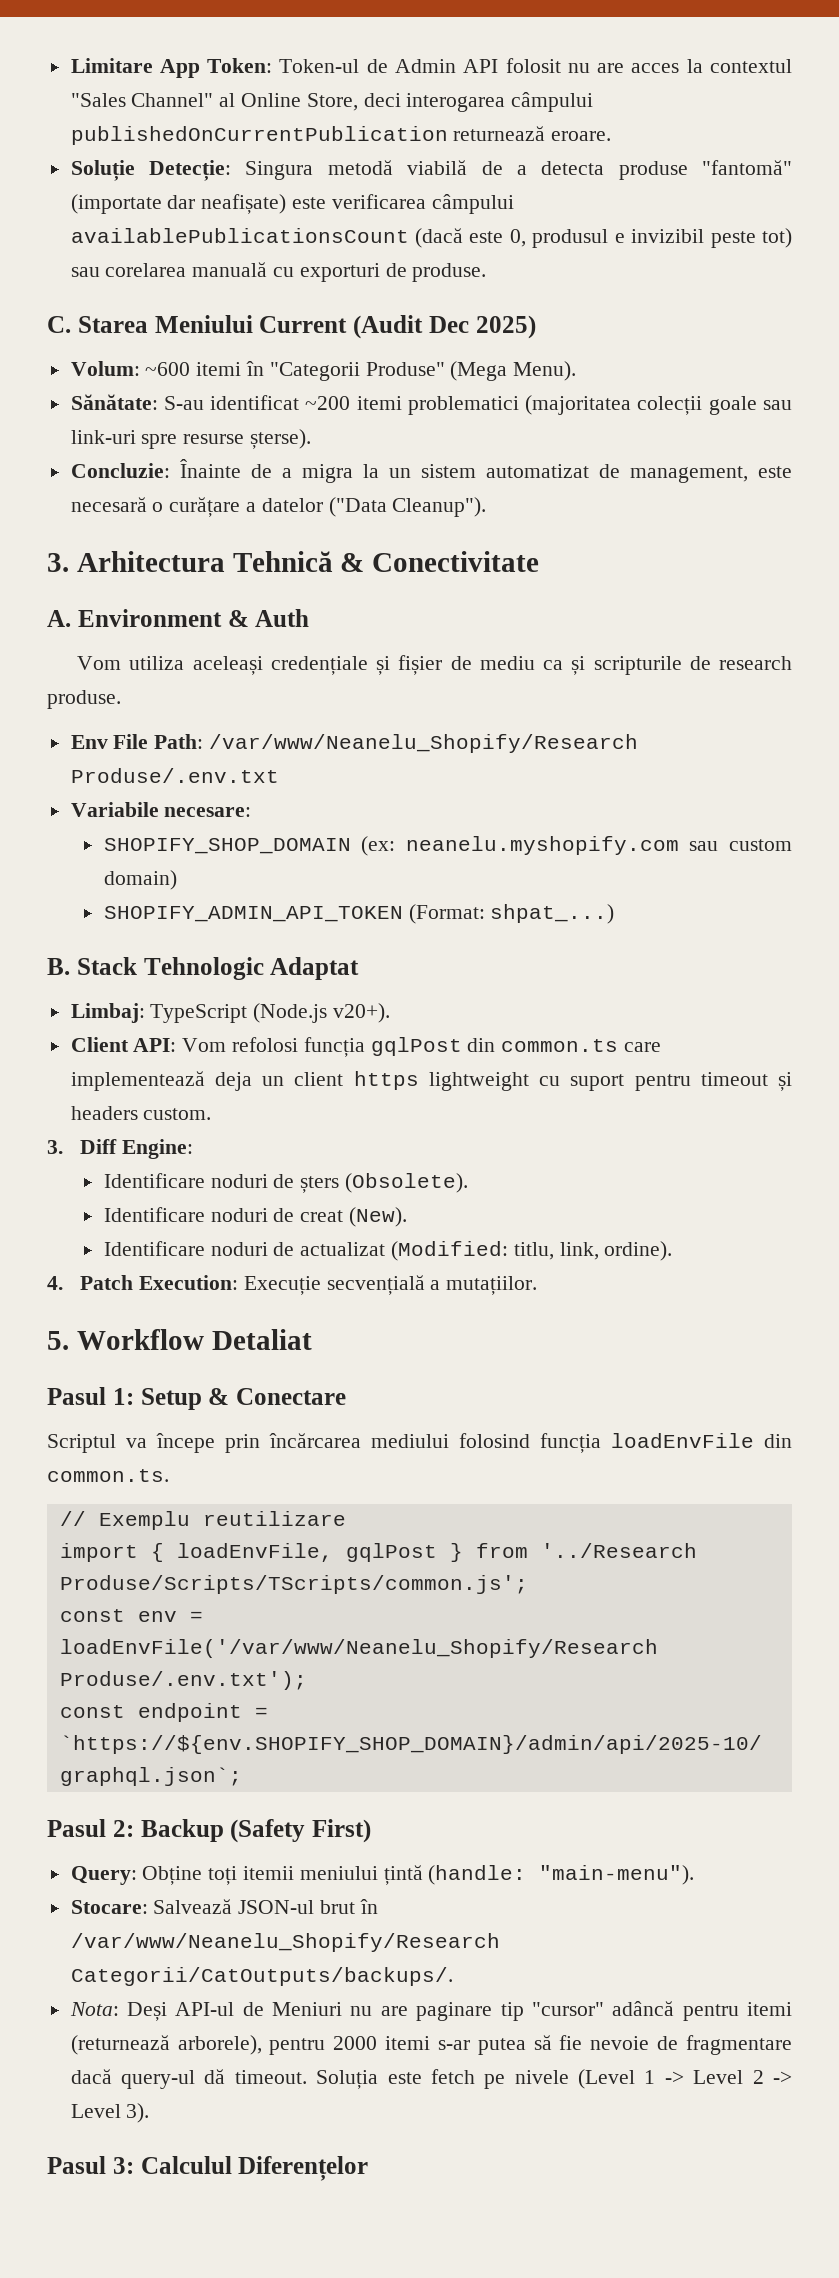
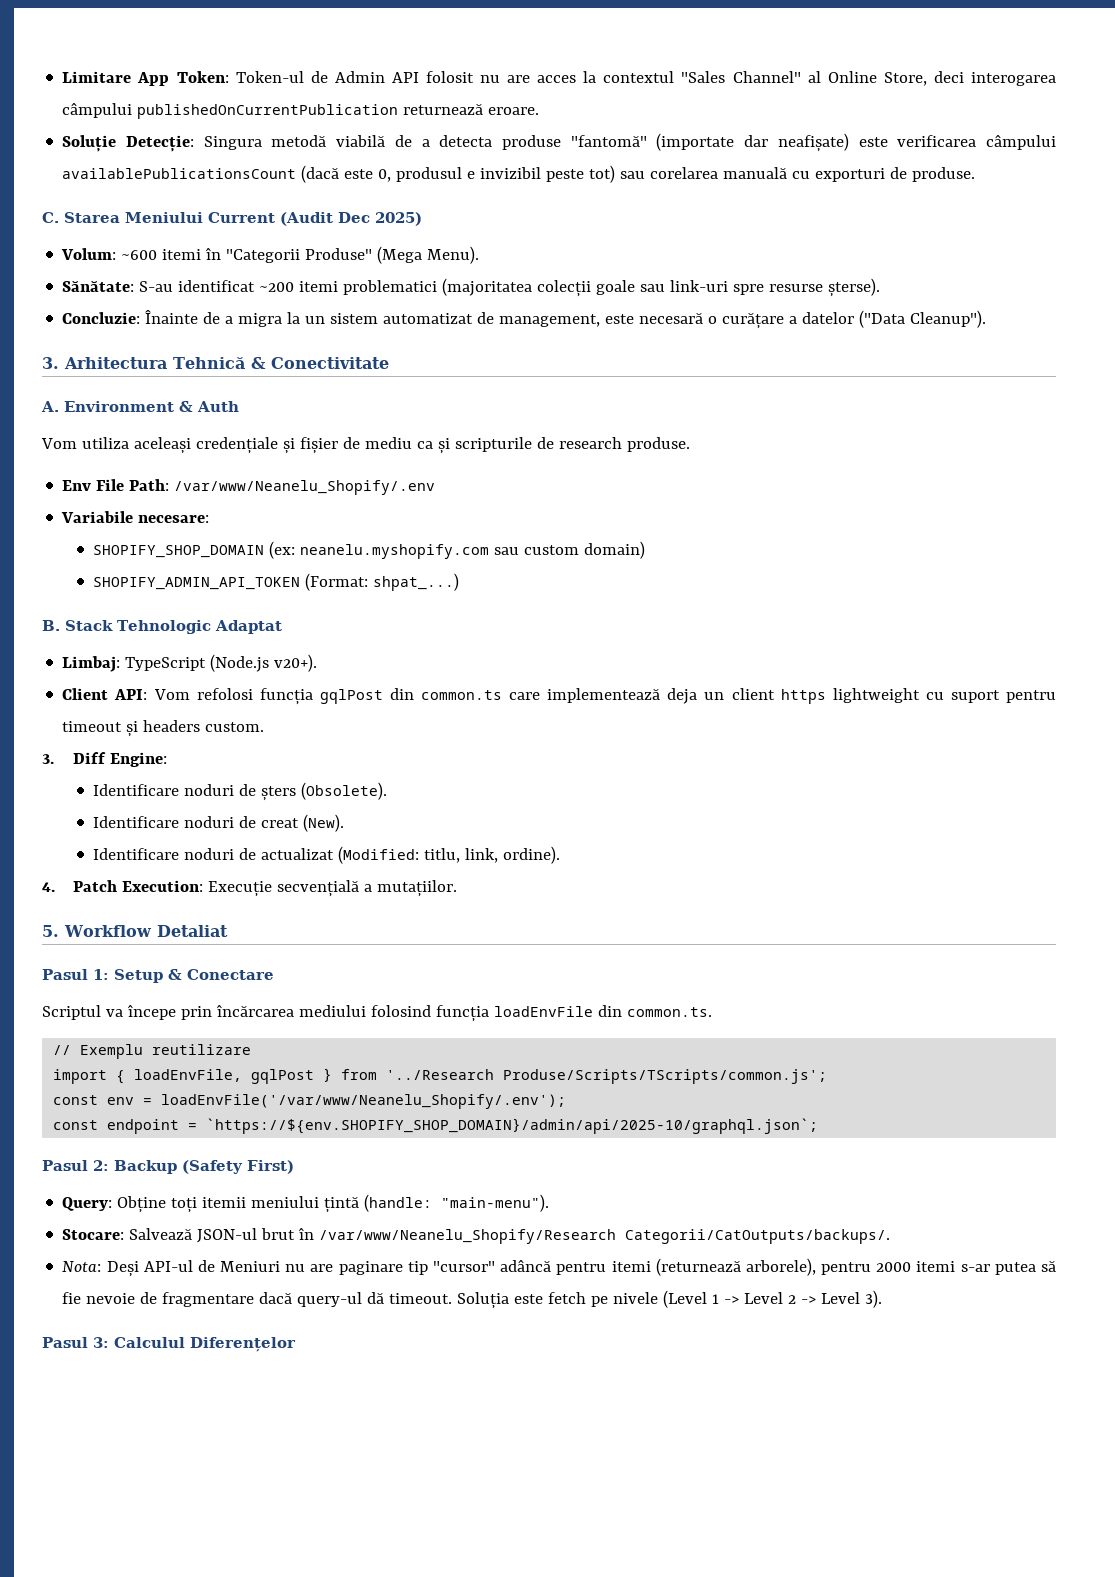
[209,734,639,753] [70,768,279,783] /var/www/Neanelu_Shopify/Research Produse/.env.txt -> [174,480,436,495] /var/www/Neanelu_Shopify/.env
[59,1639,658,1658] [59,1671,307,1690] loadEnvFile('/var/www/Neanelu_Shopify/Research Produse/.env.txt'); -> [161,1094,567,1109] loadEnvFile('/var/www/Neanelu_Shopify/.env');

